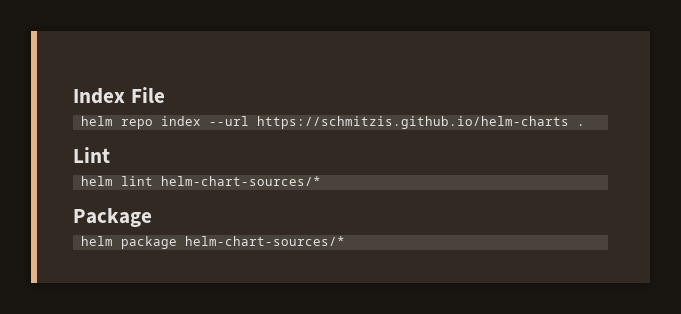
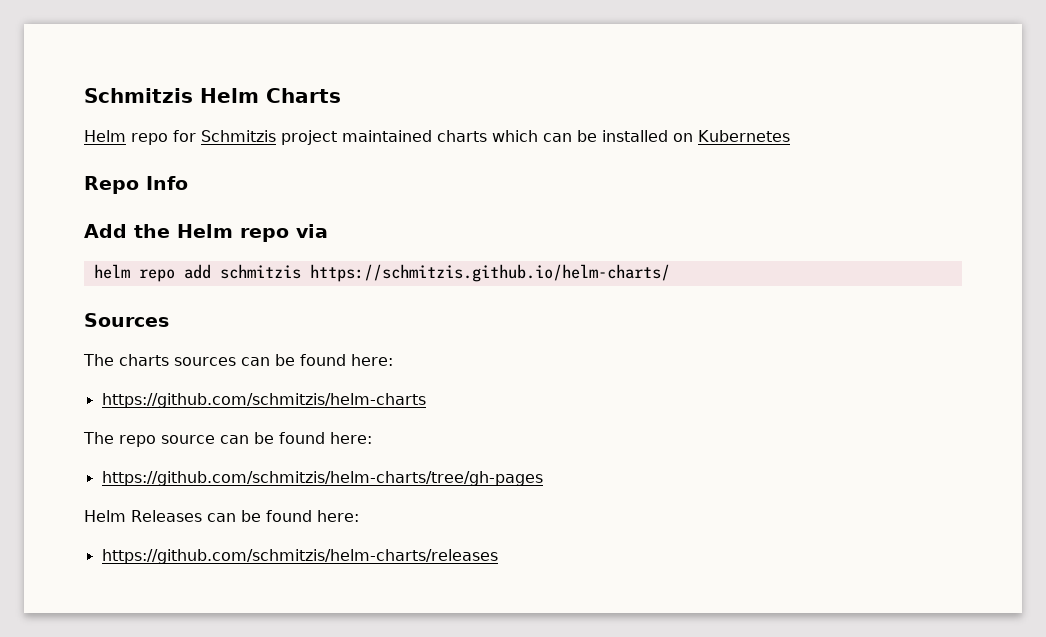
[73,87,165,104] [81,116,586,129] [73,147,110,163] [81,176,322,186] [73,208,152,227] [81,236,346,249] Index File // helm repo index --url https://schmitzis.github.io/helm-charts . // Lint // helm lint helm-chart-sources/* // Package // helm package helm-chart-sources/* -> [84,88,341,103] [84,130,790,145] [84,176,188,194] [84,224,328,242] [93,264,670,282] [84,313,169,327] [83,354,393,366] [101,393,426,408] [83,432,372,447] [101,471,543,486] [84,510,359,522] [101,549,498,564] Schmitzis Helm Charts // Helm repo for Schmitzis project maintained charts which can be installed on Kubernetes // Repo Info // Add the Helm repo via // helm repo add schmitzis https://schmitzis.github.io/helm-charts/ // Sources // The charts sources can be found here: // https://github.com/schmitzis/helm-charts // The repo source can be found here: // https://github.com/schmitzis/helm-charts/tree/gh-pages // Helm Releases can be found here: // https://github.com/schmitzis/helm-charts/releases

